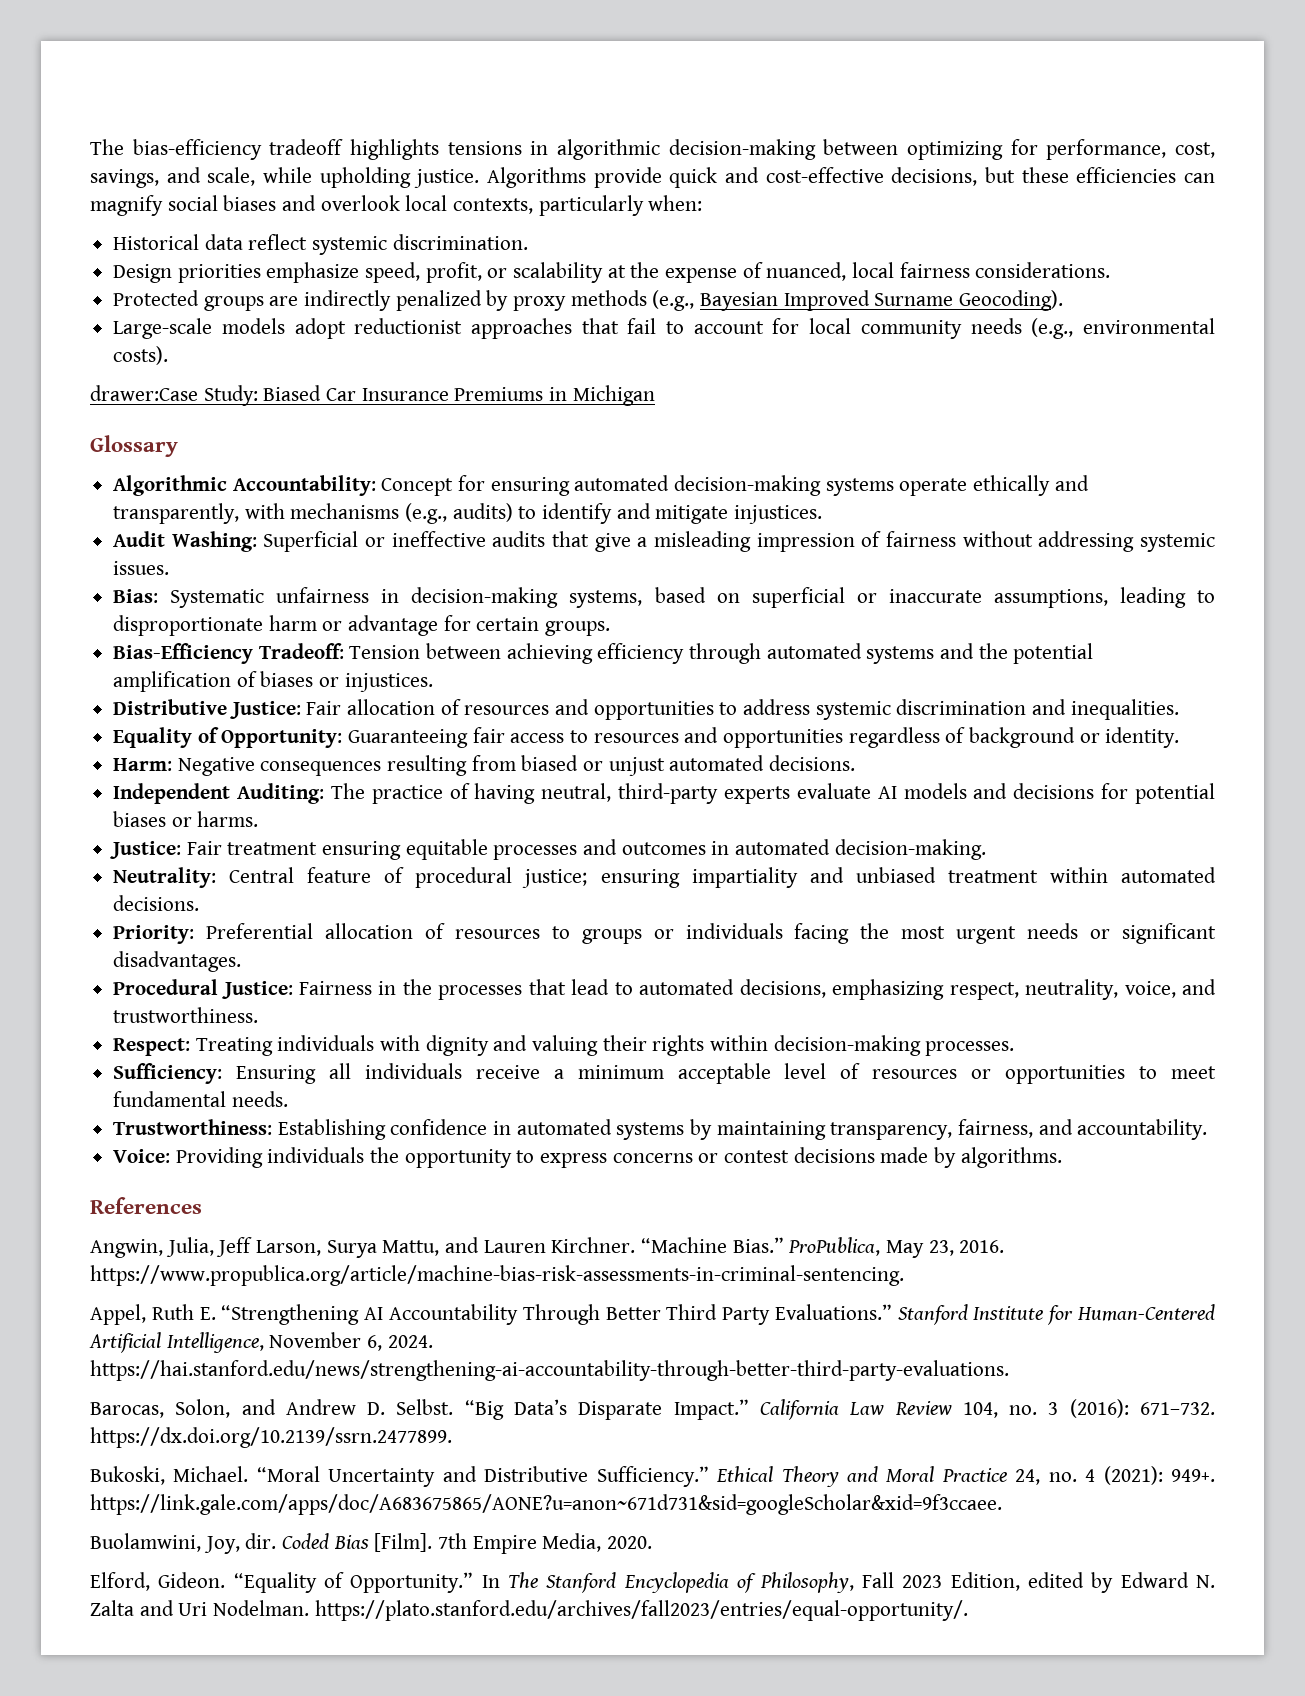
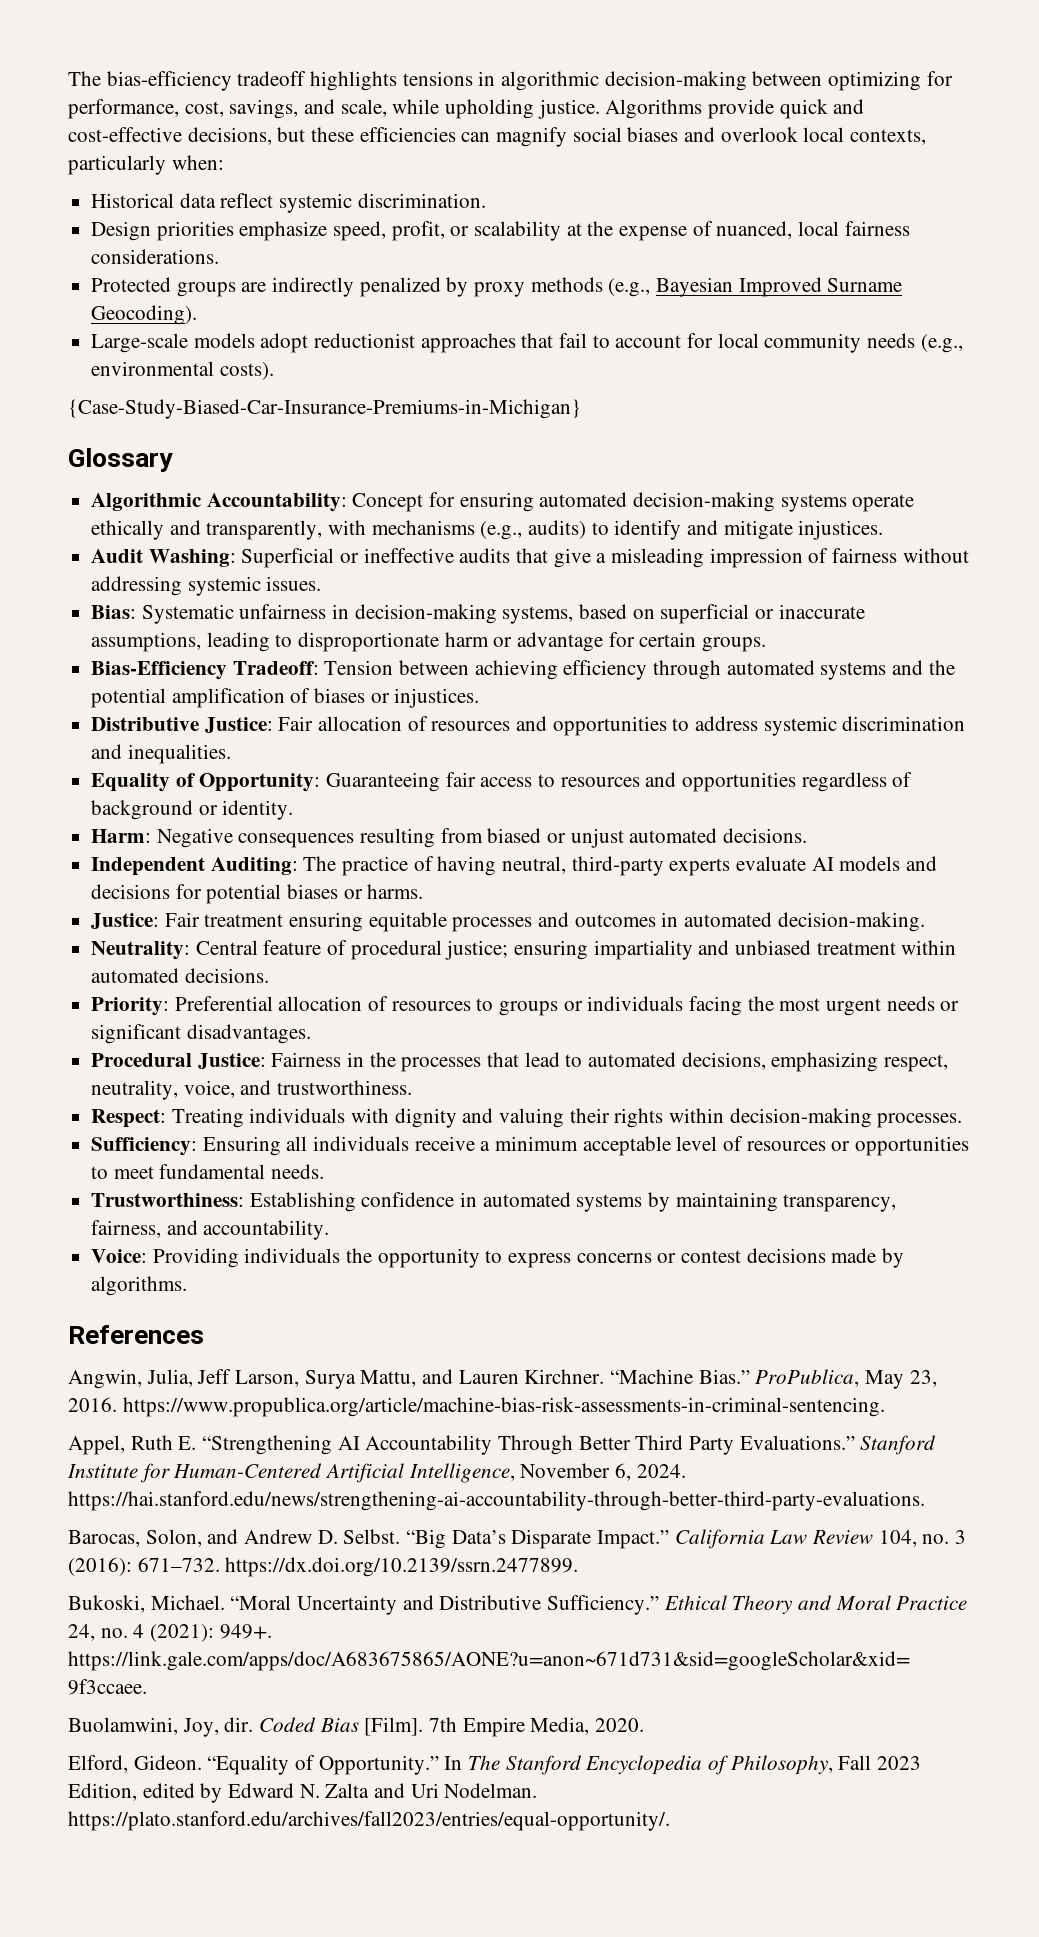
[90,385,655,406] drawer:Case Study: Biased Car Insurance Premiums in Michigan -> [68,399,581,419] {Case-Study-Biased-Car-Insurance-Premiums-in-Michigan}

